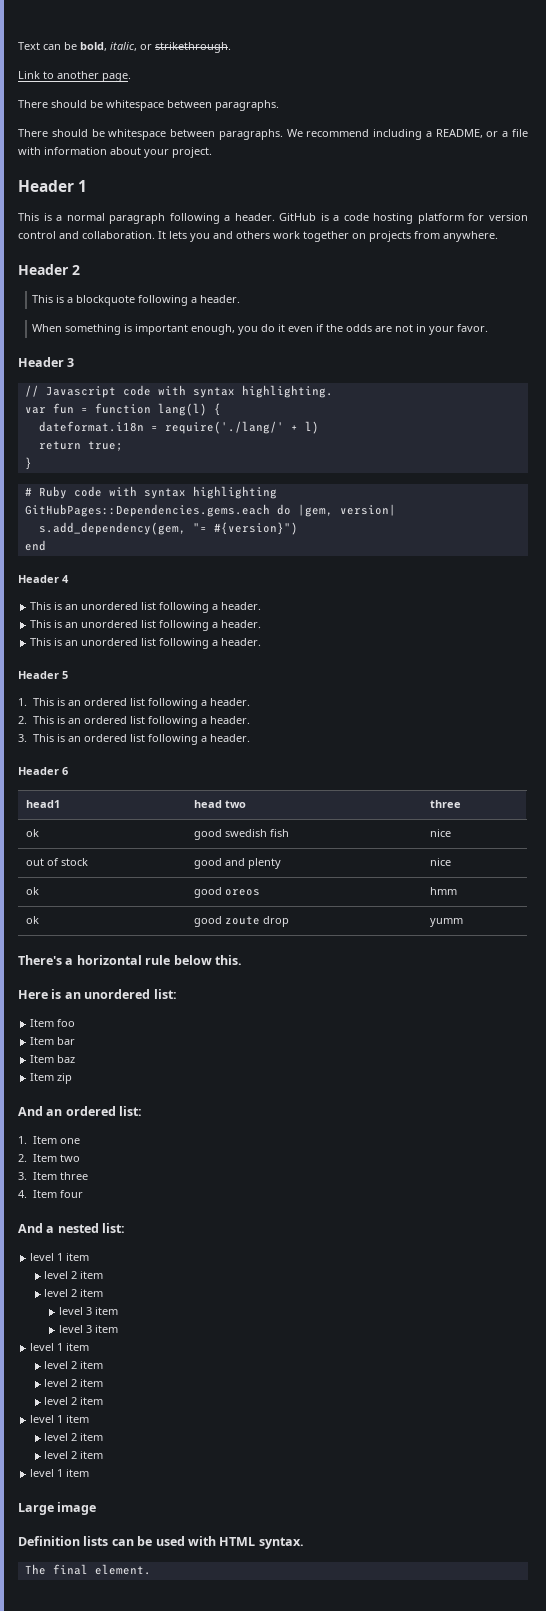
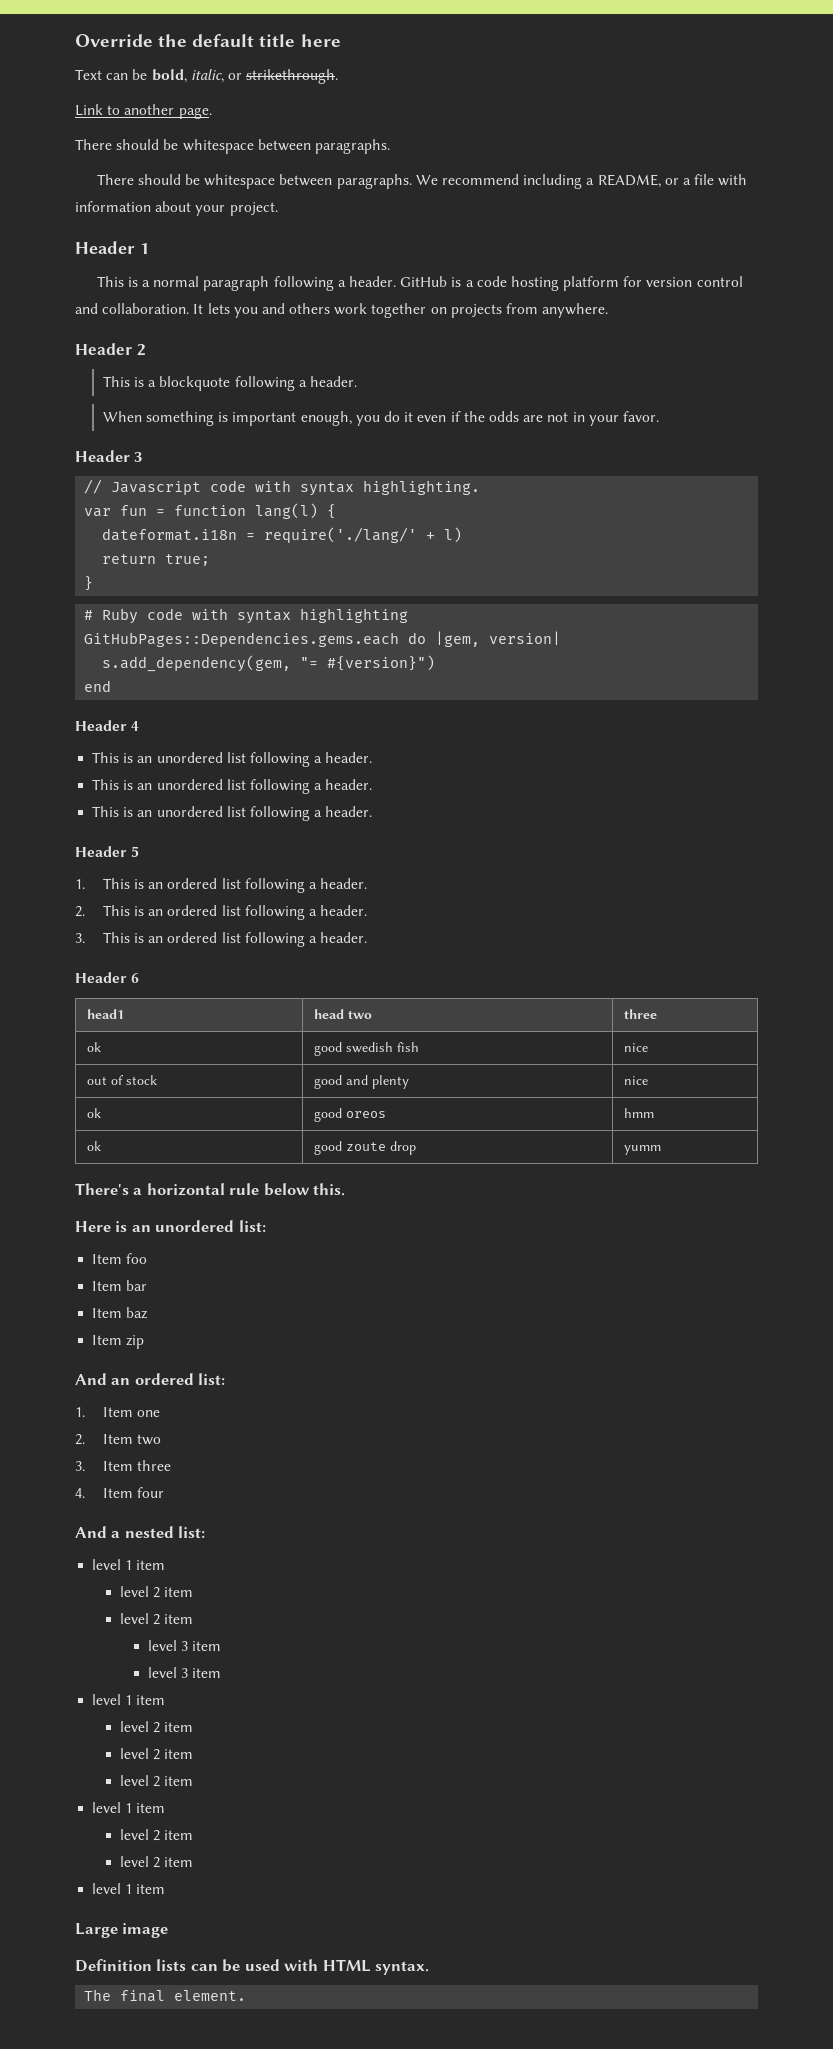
(18, 46) none -> [75,34,341,47] Override the default title here //

